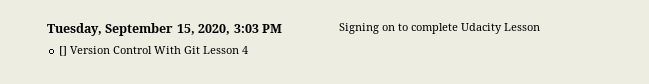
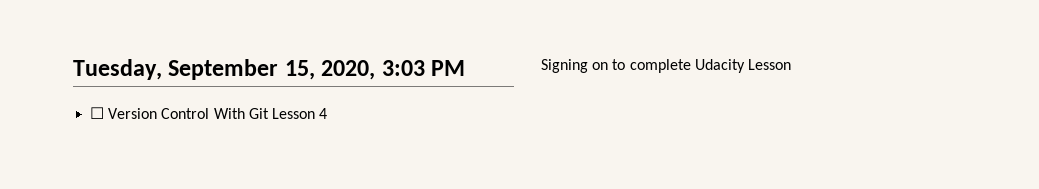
[59,46,68,56] [] -> [90,107,105,119] ☐

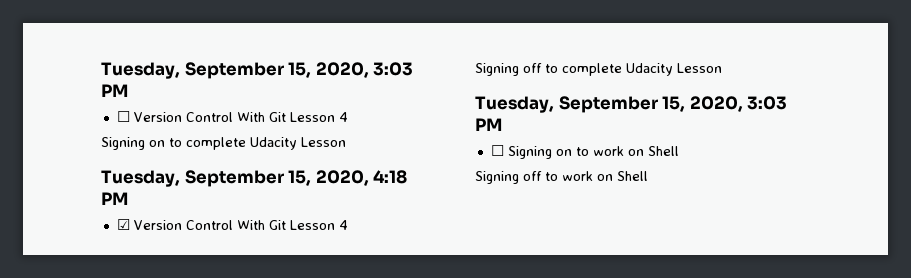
(791, 64) none -> [101,170,408,187] [101,192,129,205] [116,219,348,230] [475,63,722,76] [475,96,788,113] [475,118,503,131] [490,145,679,159] [475,171,648,184] // Tuesday, September 15, 2020, 4:18 PM // ☑ Version Control With Git Lesson 4 // Signing off to complete Udacity Lesson // Tuesday, September 15, 2020, 3:03 PM // ☐ Signing on to work on Shell // Signing off to work on Shell

